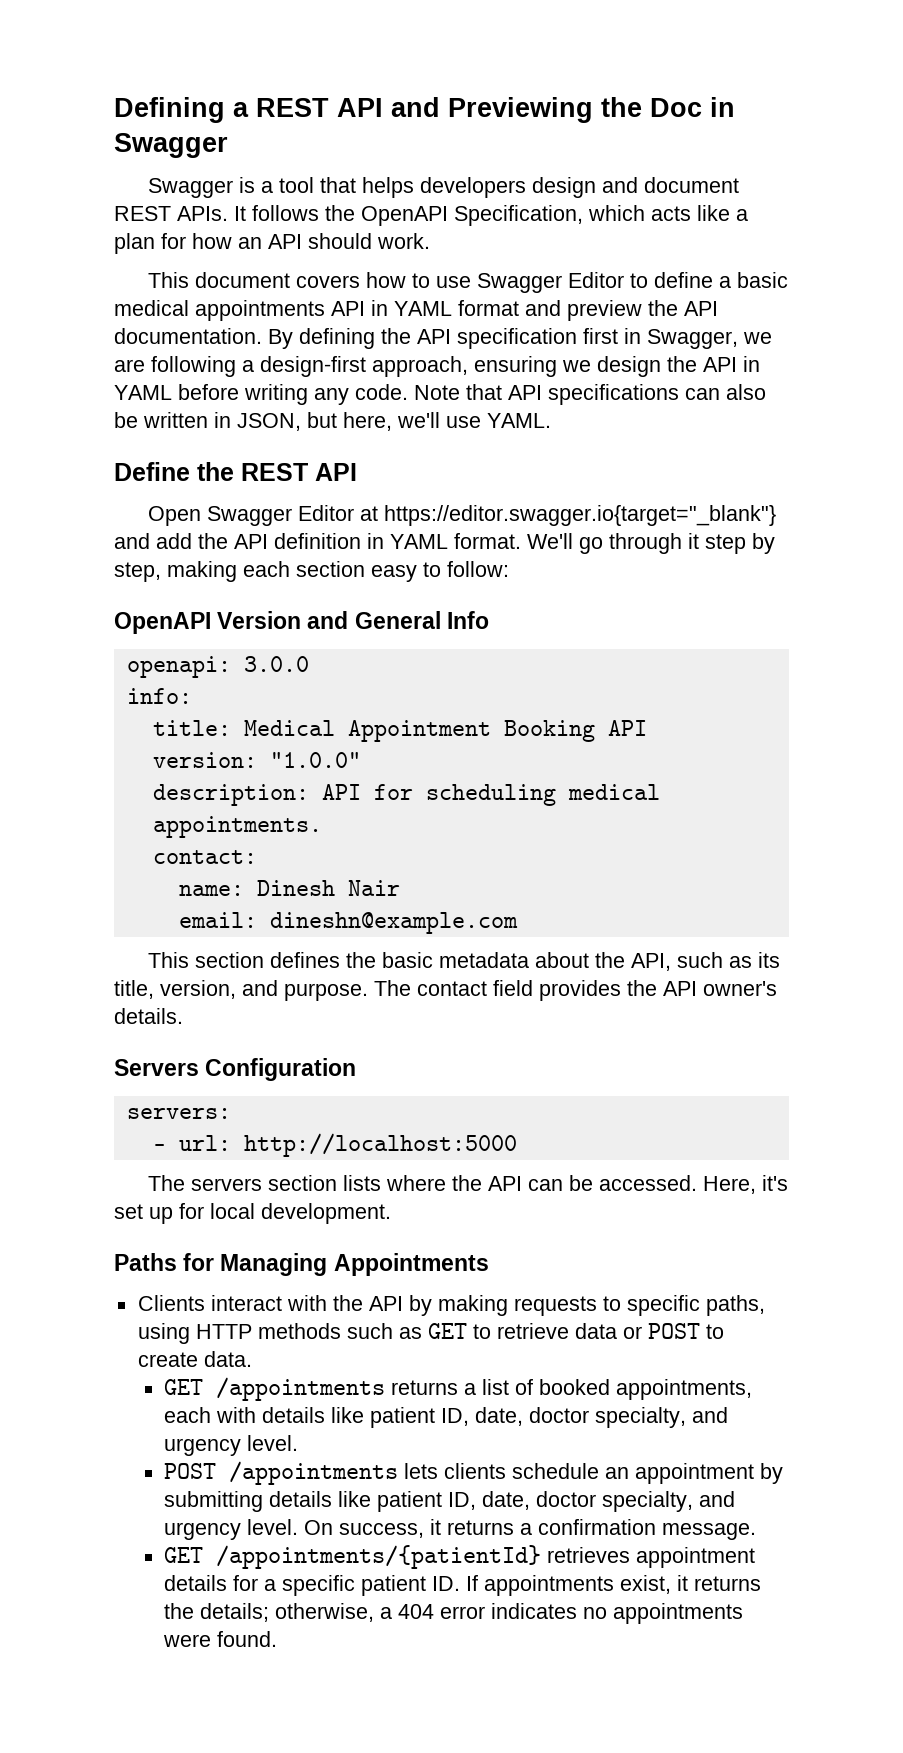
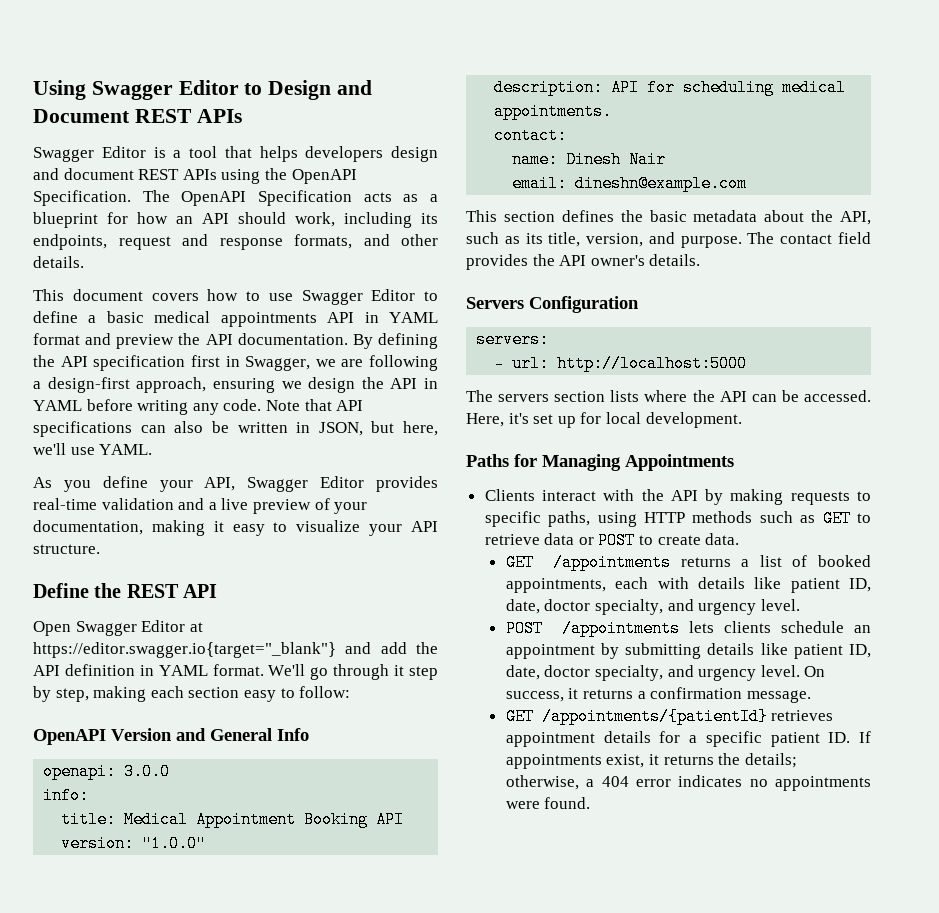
[114,97,735,123] [114,133,228,158] [148,178,234,198] Defining a REST API and Previewing the Doc in Swagger // Swagger -> [33,80,373,100] [33,109,242,123] [33,146,146,162] Using Swagger Editor to Design and Document REST APIs // Swagger Editor
[177,205,748,226] [114,233,155,254] APIs. It follows the OpenAPI Specification, which acts like a plan -> [182,168,357,184] [33,190,439,206] [33,212,98,228] APIs using the OpenAPI Specification. The OpenAPI Specification acts as a blueprint
[377,233,430,249] work. -> [295,212,438,228] [33,234,438,250] [33,256,84,268] work, including its endpoints, request and response formats, and other details.
(551, 420) none -> [33,476,438,492] [33,498,368,514] [33,520,438,536] [33,544,100,554] // As you define your API, Swagger Editor provides real-time validation and a live preview of your documentation, making it easy to visualize your API structure.

